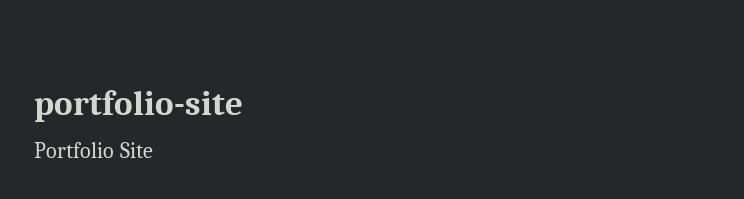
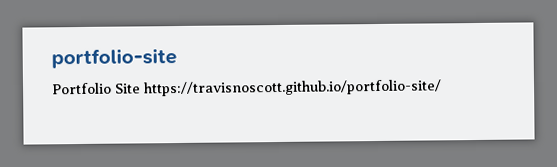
(153, 150) none -> [143,79,442,97] https://travisnoscott.github.io/portfolio-site/

